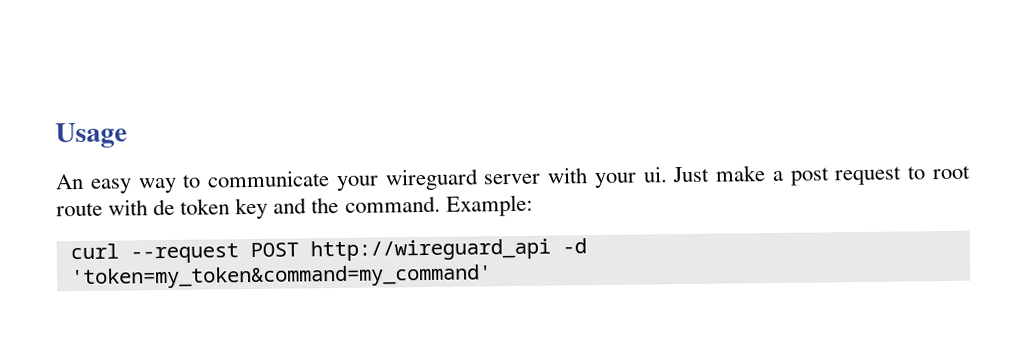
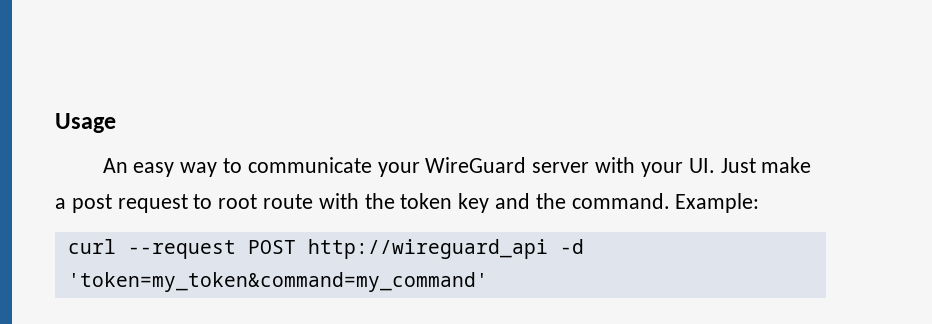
[384,168,479,191] wireguard -> [425,157,527,173] WireGuard
[642,166,668,183] ui. -> [688,158,715,173] UI.
[153,198,176,216] de -> [364,193,395,209] the

